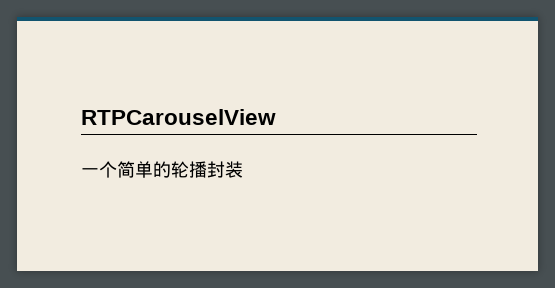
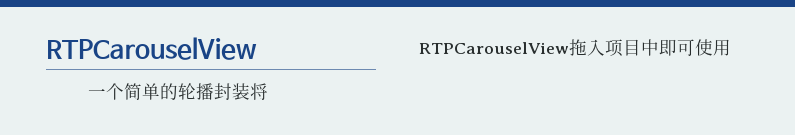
(243, 169) none -> [249,83,268,100] [419,39,731,57] 将RTPCarouselView拖入项目中即可使用

